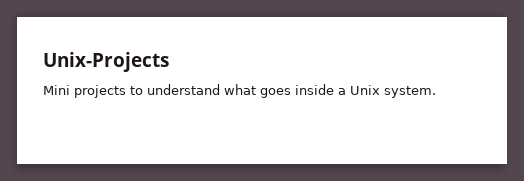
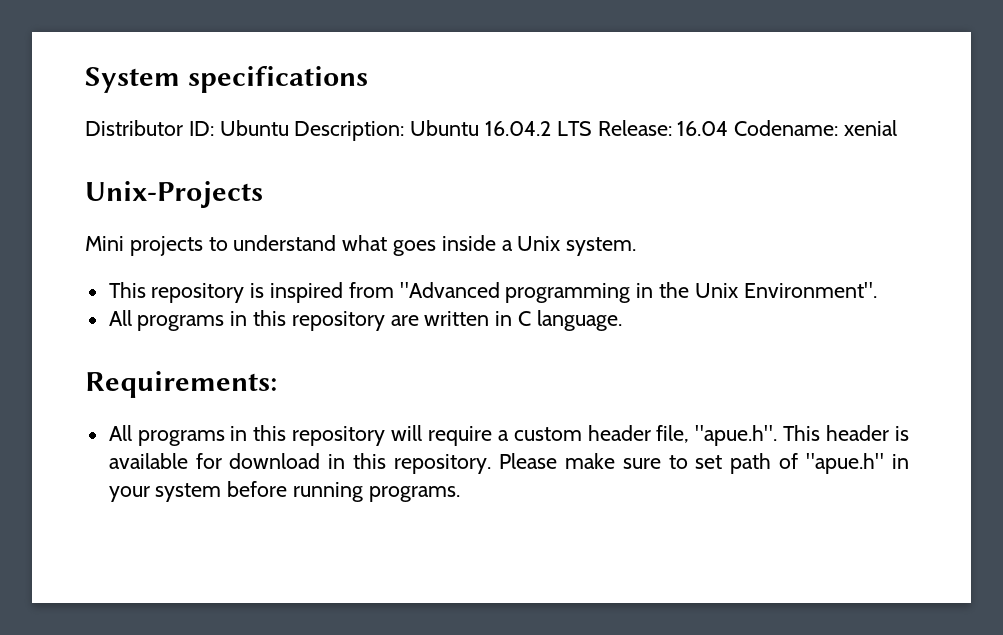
(43, 62) none -> [85,66,368,93] [85,120,898,141] System specifications // Distributor ID: Ubuntu Description: Ubuntu 16.04.2 LTS Release: 16.04 Codename: xenial //
(436, 92) none -> [108,282,877,303] [108,310,622,331] [85,371,277,398] [108,425,910,446] [108,453,909,474] [108,481,460,502] // This repository is inspired from "Advanced programming in the Unix Environment". // All programs in this repository are written in C language. // Requirements: // All programs in this repository will require a custom header file, "apue.h". This header is available for download in this repository. Please make sure to set path of "apue.h" in your system before running programs.

